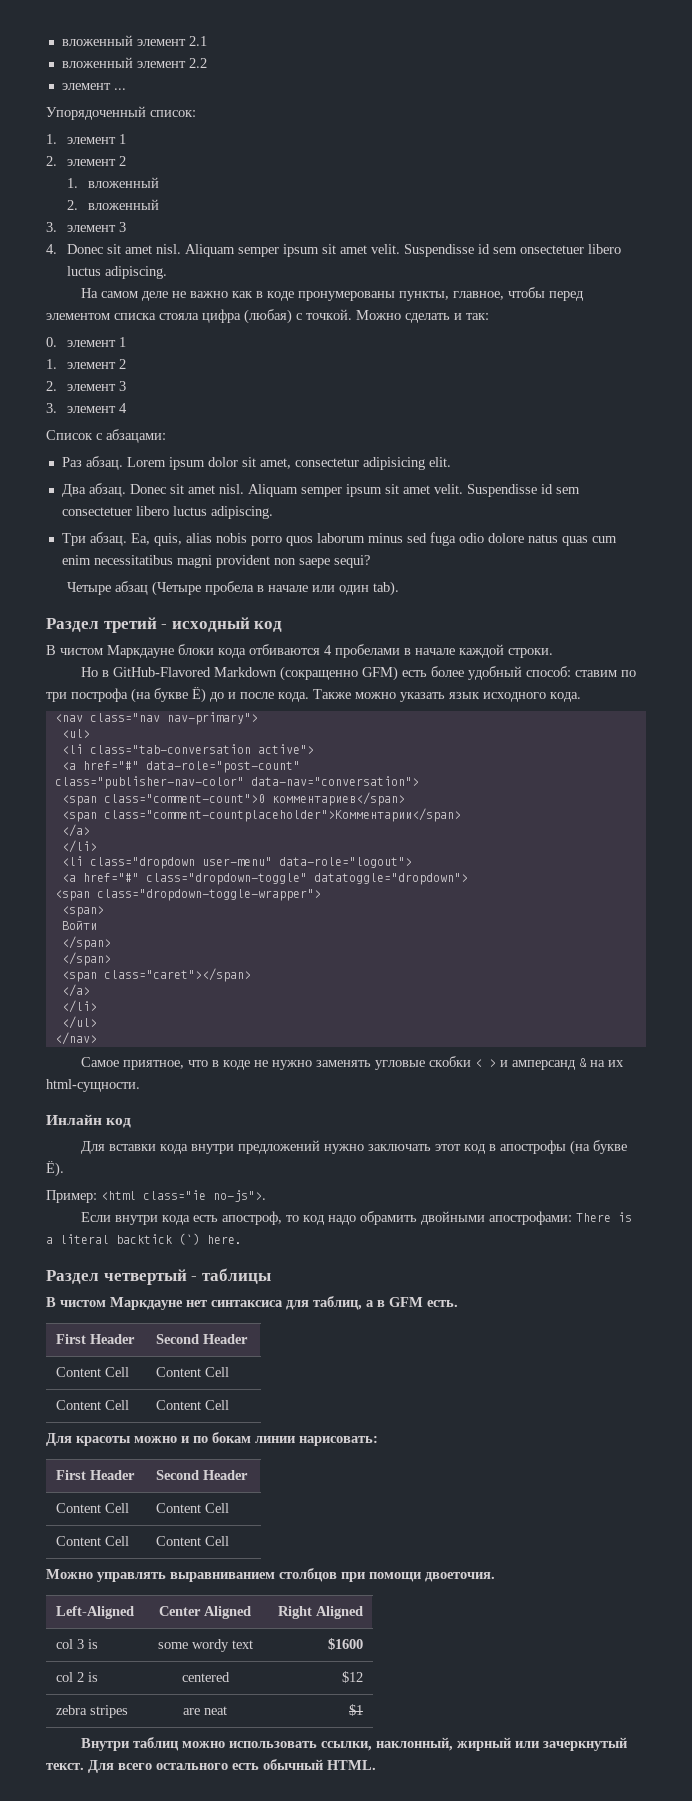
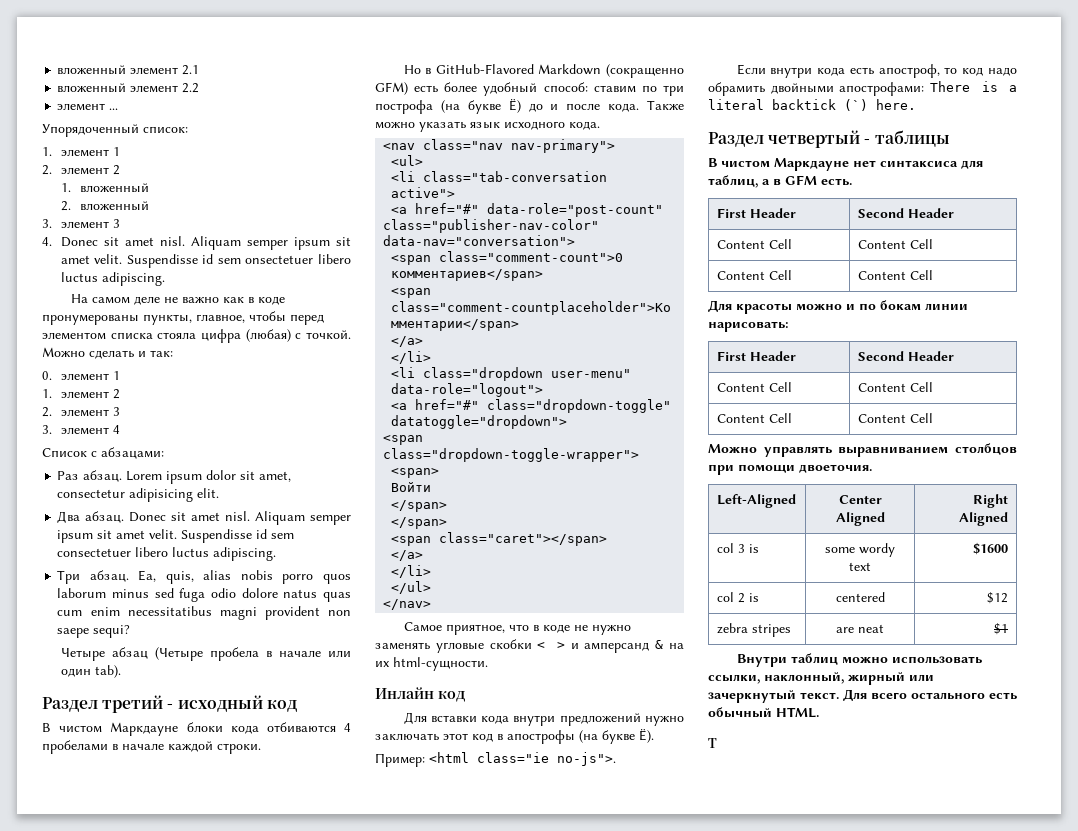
(376, 1765) none -> [708,738,717,748] // T

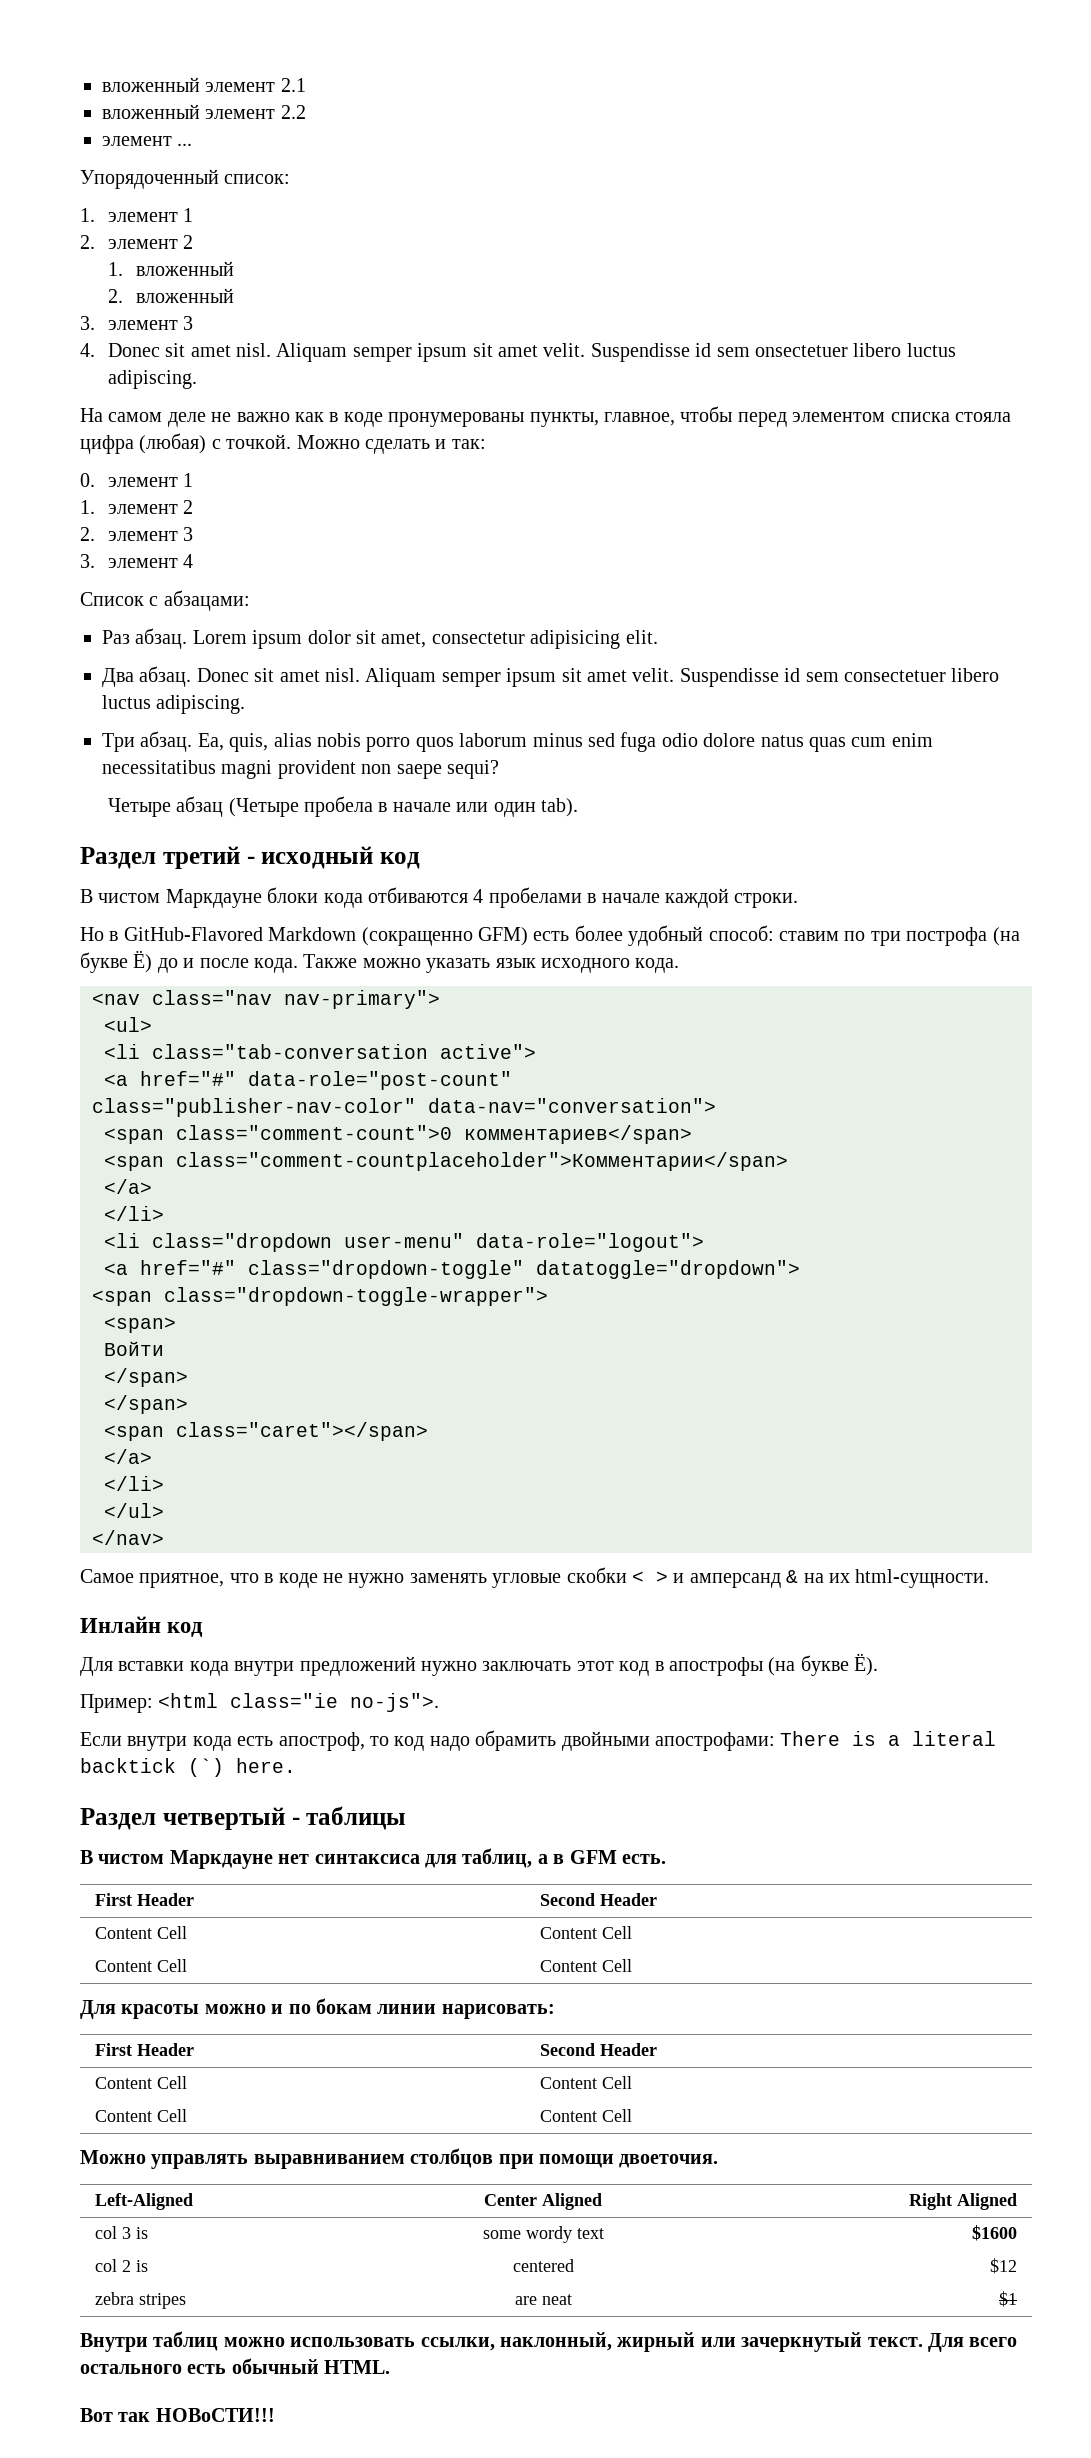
[708,738,717,748] T -> [80,2408,275,2422] Вот так НОВоСТИ!!!

